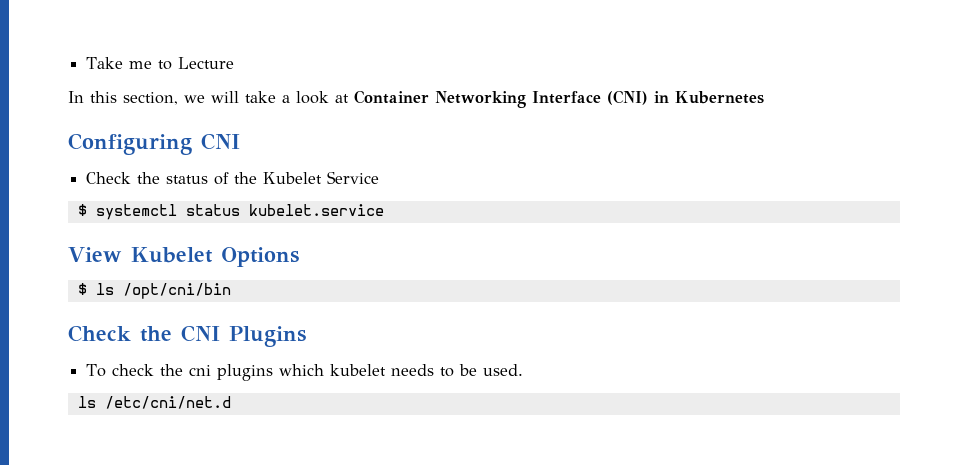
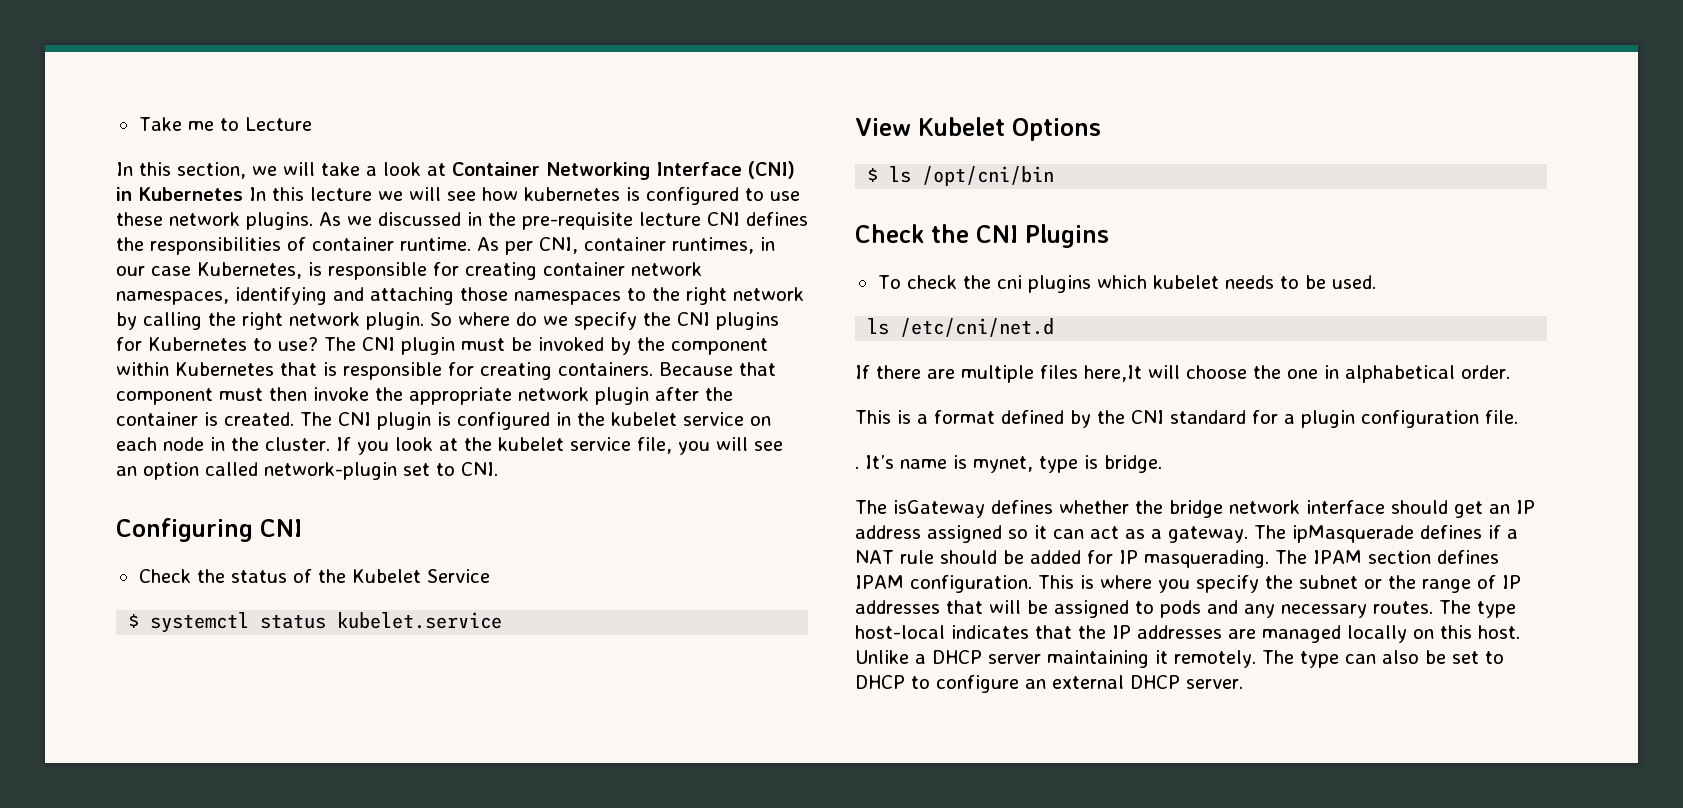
(764, 97) none -> [249,187,800,205] [116,212,808,230] [116,237,775,255] [116,262,702,280] [116,287,804,305] [116,312,779,330] [116,337,768,355] [116,362,776,380] [116,387,733,405] [116,412,771,430] [116,437,783,455] [116,462,498,480] In this lecture we will see how kubernetes is configured to use these network plugins. As we discussed in the pre-requisite lecture CNI defines the responsibilities of container runtime. As per CNI, container runtimes, in our case Kubernetes, is responsible for creating container network namespaces, identifying and attaching those namespaces to the right network by calling the right network plugin. So where do we specify the CNI plugins for Kubernetes to use? The CNI plugin must be invoked by the component within Kubernetes that is responsible for creating containers. Because that component must then invoke the appropriate network plugin after the container is created. The CNI plugin is configured in the kubelet service on each node in the cluster. If you look at the kubelet service file, you will see an option called network-plugin set to CNI.
(231, 402) none -> [855,365,1510,383] [855,410,1518,428] [855,455,1162,473] [855,500,1535,518] [855,525,1518,543] [855,550,1499,568] [855,575,1521,593] [855,600,1516,618] [855,625,1520,643] [855,650,1504,668] [855,675,1243,693] // If there are multiple files here,It will choose the one in alphabetical order. // This is a format defined by the CNI standard for a plugin configuration file. // . It’s name is mynet, type is bridge. // The isGateway defines whether the bridge network interface should get an IP address assigned so it can act as a gateway. The ipMasquerade defines if a NAT rule should be added for IP masquerading. The IPAM section defines IPAM configuration. This is where you specify the subnet or the range of IP addresses that will be assigned to pods and any necessary routes. The type host-local indicates that the IP addresses are managed locally on this host. Unlike a DHCP server maintaining it remotely. The type can also be set to DHCP to configure an external DHCP server.

